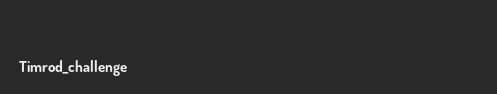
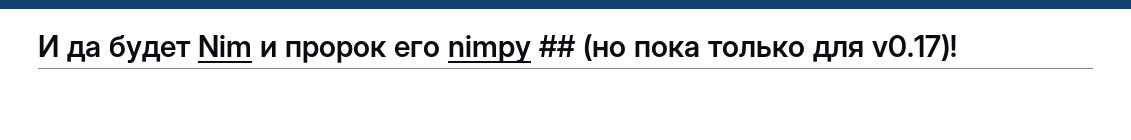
[19,60,127,76] Timrod_challenge -> [38,34,957,63] И да будет Nim и пророк его nimpy ## (но пока только для v0.17)!

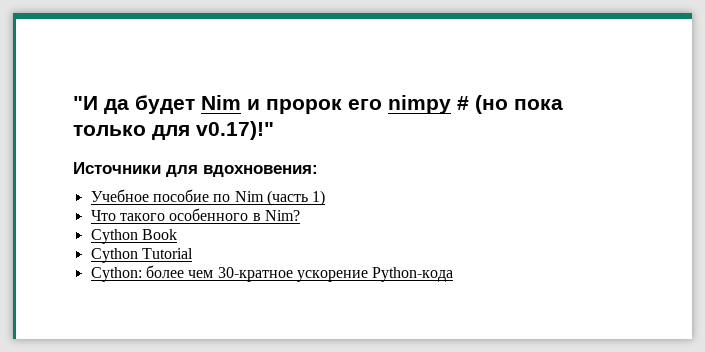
[38,35,59,57] И -> [73,96,98,110] "И
[538,35,576,57] ## -> [457,96,469,110] #
[871,34,957,61] v0.17)! -> [196,121,274,140] [73,162,318,177] [90,189,326,206] [90,208,300,221] [90,229,177,244] [90,248,193,263] [90,265,454,282] v0.17)!" // Источники для вдохновения: // Учебное пособие по Nim (часть 1) // Что такого особенного в Nim? // Cython Book // Cython Tutorial // Cython: более чем 30-кратное ускорение Python-кода

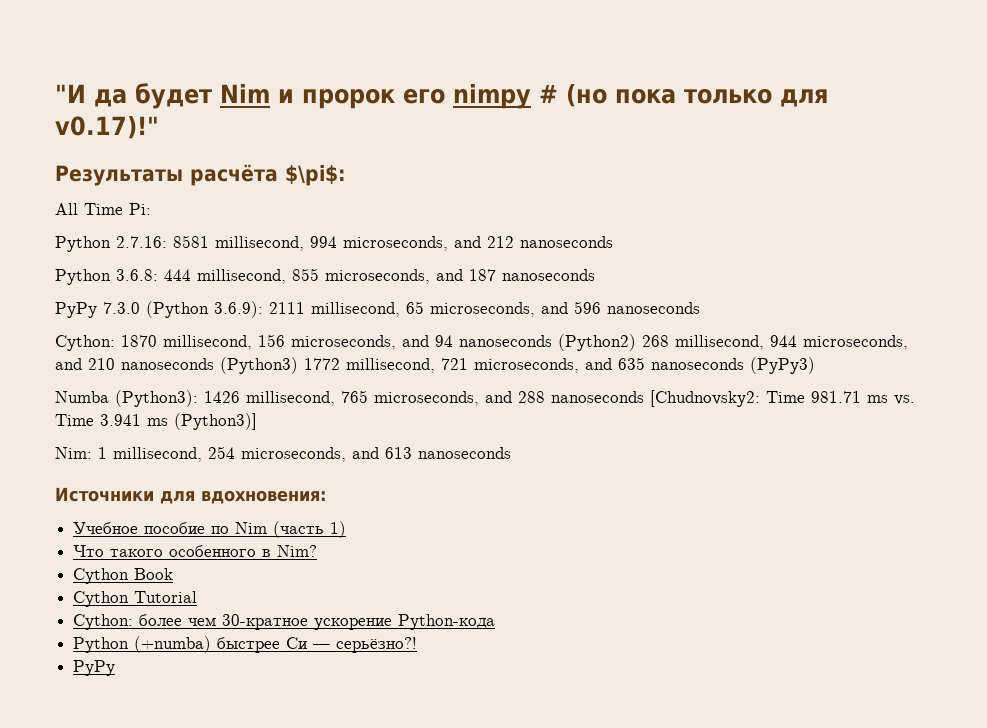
(274, 130) none -> [55,164,346,186] [55,203,151,215] [55,235,613,252] [55,268,595,285] [55,301,700,318] [55,334,908,351] [55,357,815,374] [55,390,915,407] [55,413,257,430] [55,446,511,462] // Результаты расчёта $\pi$: // All Time Pi: // Python 2.7.16: 8581 millisecond, 994 microseconds, and 212 nanoseconds // Python 3.6.8: 444 millisecond, 855 microseconds, and 187 nanoseconds // PyPy 7.3.0 (Python 3.6.9): 2111 millisecond, 65 microseconds, and 596 nanoseconds // Cython: 1870 millisecond, 156 microseconds, and 94 nanoseconds (Python2) 268 millisecond, 944 microseconds, and 210 nanoseconds (Python3) 1772 millisecond, 721 microseconds, and 635 nanoseconds (PyPy3) // Numba (Python3): 1426 millisecond, 765 microseconds, and 288 nanoseconds [Chudnovsky2: Time 981.71 ms vs. Time 3.941 ms (Python3)] // Nim: 1 millisecond, 254 microseconds, and 613 nanoseconds
(454, 274) none -> [73,636,418,653] [73,660,116,676] // Python (+numba) быстрее Си — серьёзно?! // PyPy

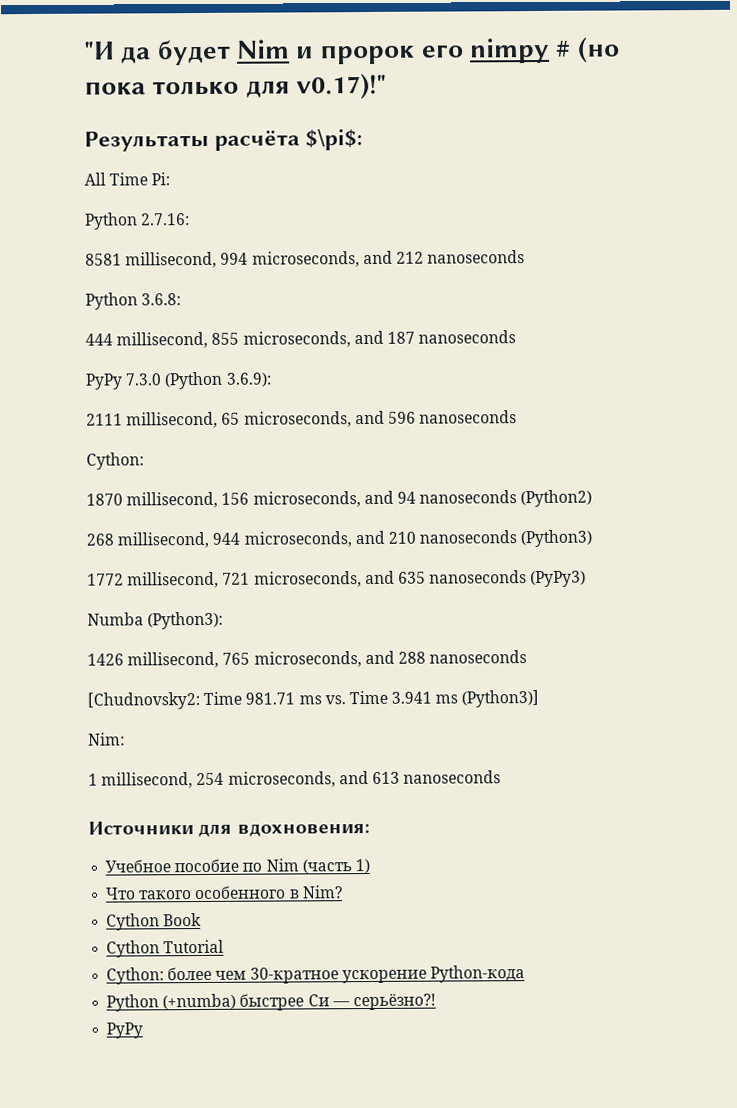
(167, 242) none -> (191, 219) //
(158, 275) none -> (182, 299) //
(263, 309) none -> (272, 379) //
(115, 343) none -> (144, 461) //
(636, 342) none -> (593, 498) //
(298, 365) none -> (593, 538) //
(198, 398) none -> (224, 620) //
(644, 397) none -> (528, 657) //
(92, 453) none -> (125, 739) //

